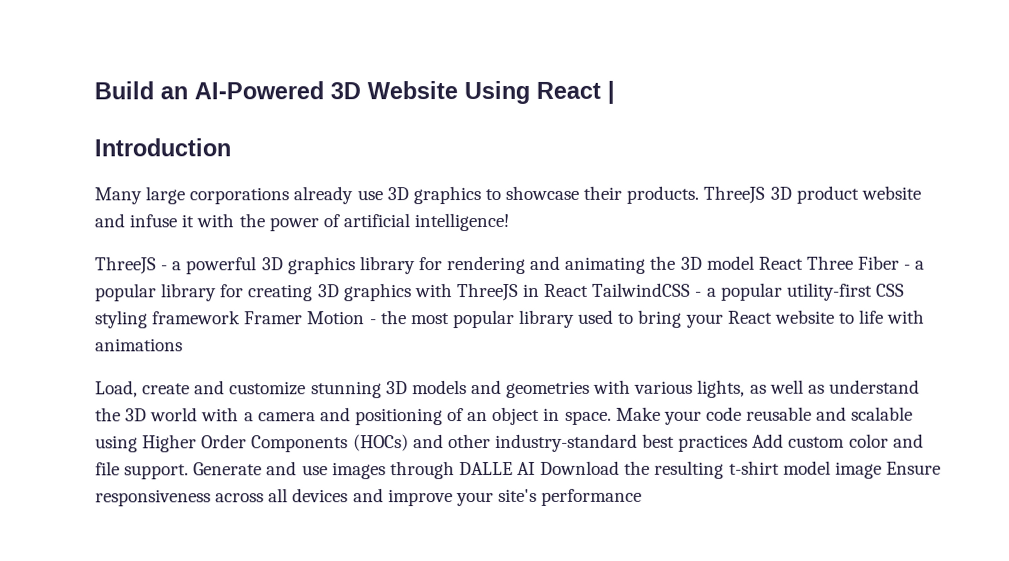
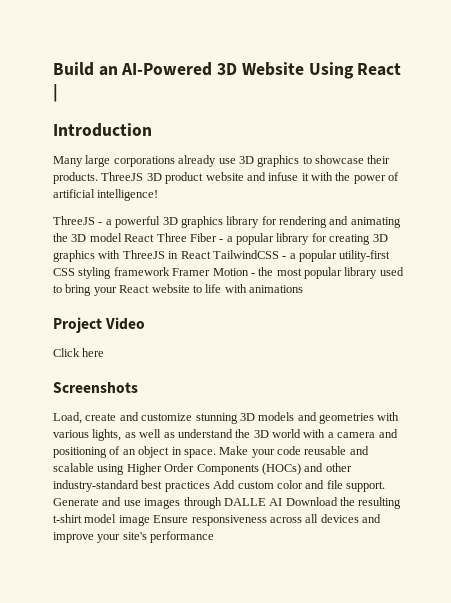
(183, 345) none -> [53,317,146,333] [53,348,105,357] [53,382,138,393] // Project Video // Click here // Screenshots

